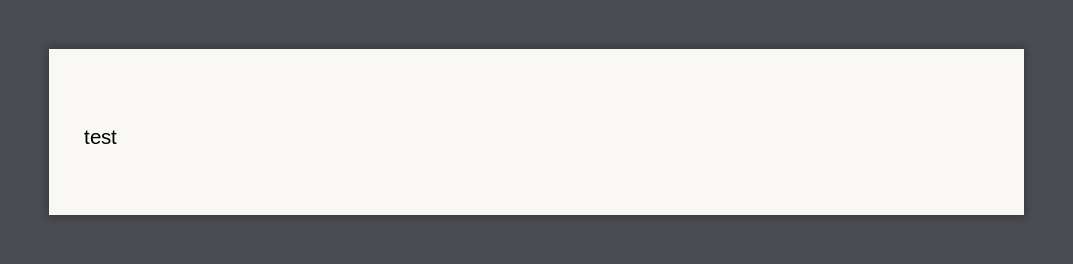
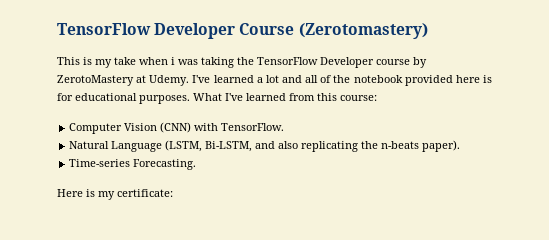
[84,130,117,144] test -> [57,23,428,39] [57,57,427,68] [57,75,493,86] [57,93,377,104] [69,122,285,134] [69,140,461,152] [69,159,197,170] [57,189,173,200] TensorFlow Developer Course (Zerotomastery) // This is my take when i was taking the TensorFlow Developer course by ZerotoMastery at Udemy. I've learned a lot and all of the notebook provided here is for educational purposes. What I've learned from this course: // Computer Vision (CNN) with TensorFlow. // Natural Language (LSTM, Bi-LSTM, and also replicating the n-beats paper). // Time-series Forecasting. // Here is my certificate:

